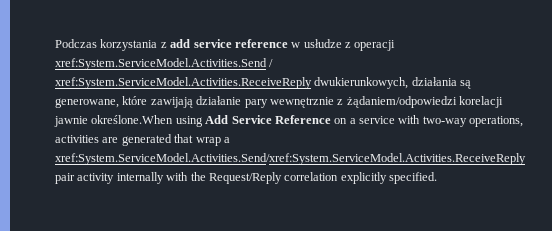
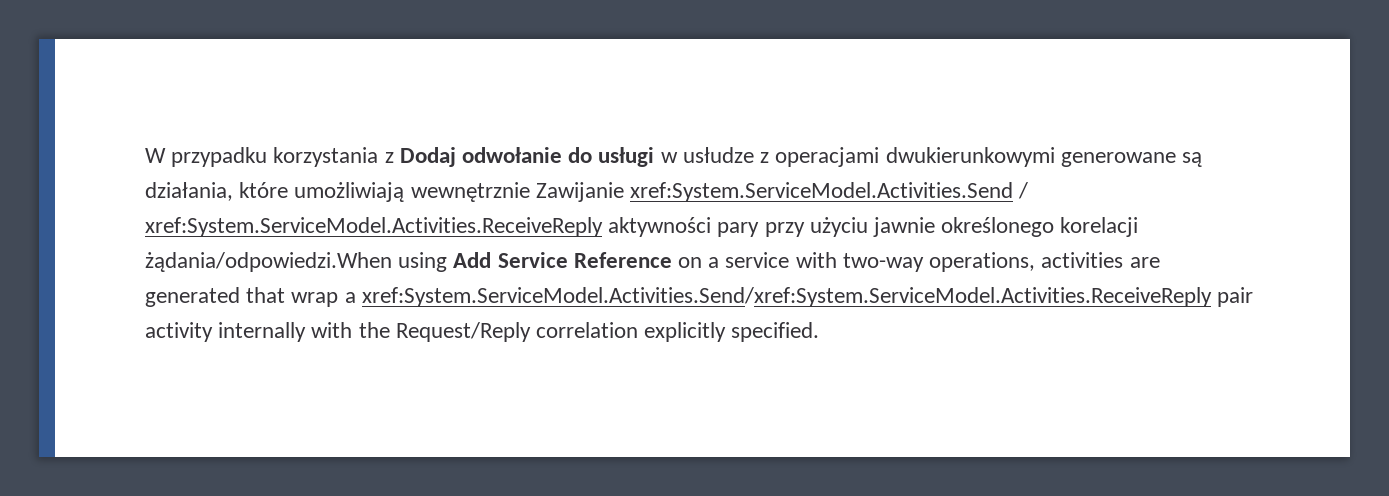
[55,39,396,51] [55,58,274,70] [55,77,472,89] [55,96,503,108] [54,115,174,127] Podczas korzystania z add service reference w usłudze z operacji xref:System.ServiceModel.Activities.Send / xref:System.ServiceModel.Activities.ReceiveReply dwukierunkowych, działania są generowane, które zawijają działanie pary wewnętrznie z żądaniem/odpowiedzi korelacji jawnie określone.When -> [145,147,1202,167] [145,182,1029,202] [145,217,1139,237] [145,252,392,272] W przypadku korzystania z Dodaj odwołanie do usługi w usłudze z operacjami dwukierunkowymi generowane są działania, które umożliwiają wewnętrznie Zawijanie xref:System.ServiceModel.Activities.Send / xref:System.ServiceModel.Activities.ReceiveReply aktywności pary przy użyciu jawnie określonego korelacji żądania/odpowiedzi.When

